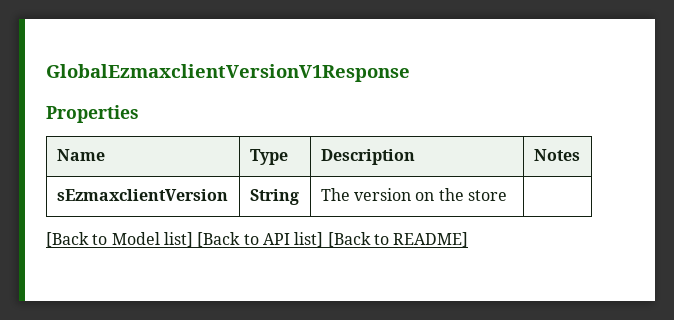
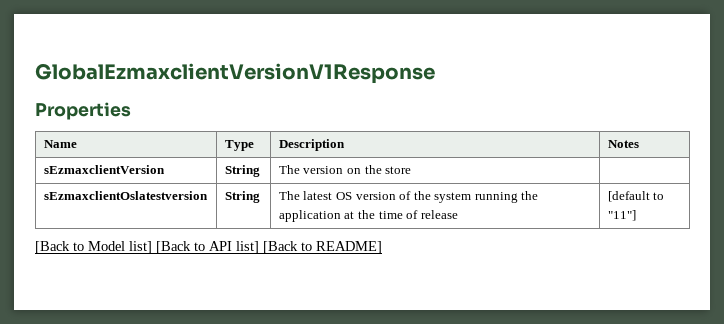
(507, 195) none -> [43,191,208,200] [224,191,260,203] [278,191,539,203] [278,210,458,222] [607,191,665,202] [607,210,636,221] // sEzmaxclientOslatestversion | String | The latest OS version of the system running the application at the time of release | [default to "11"]

